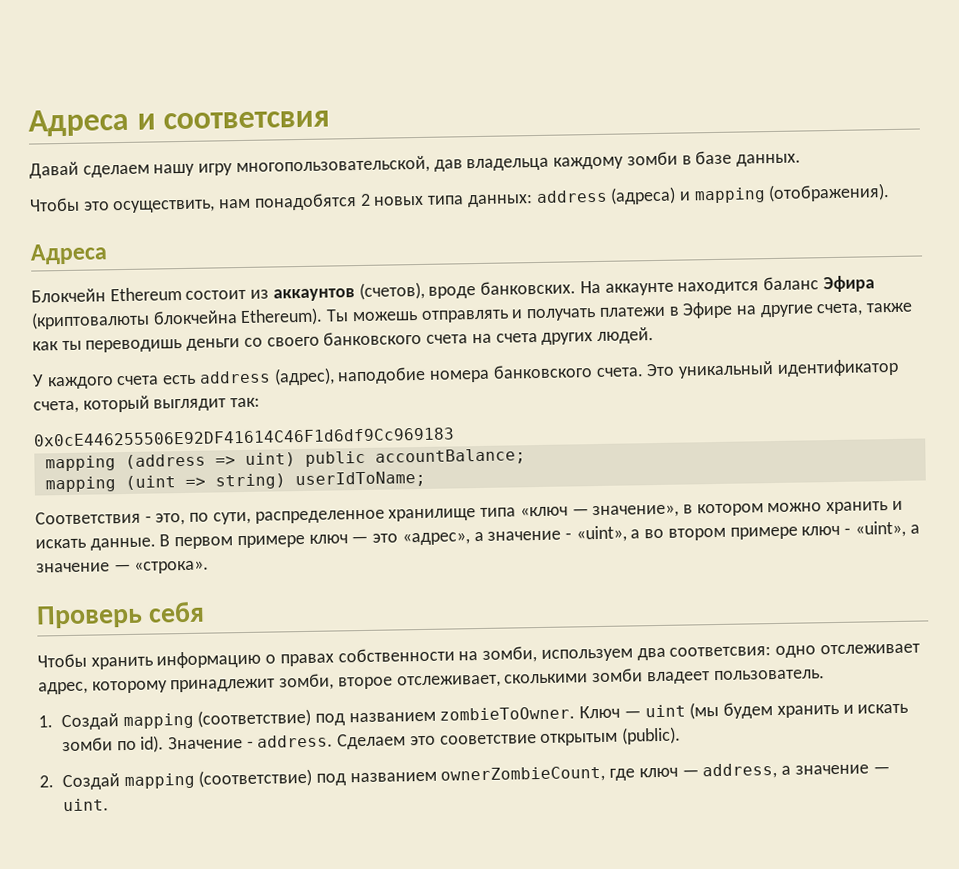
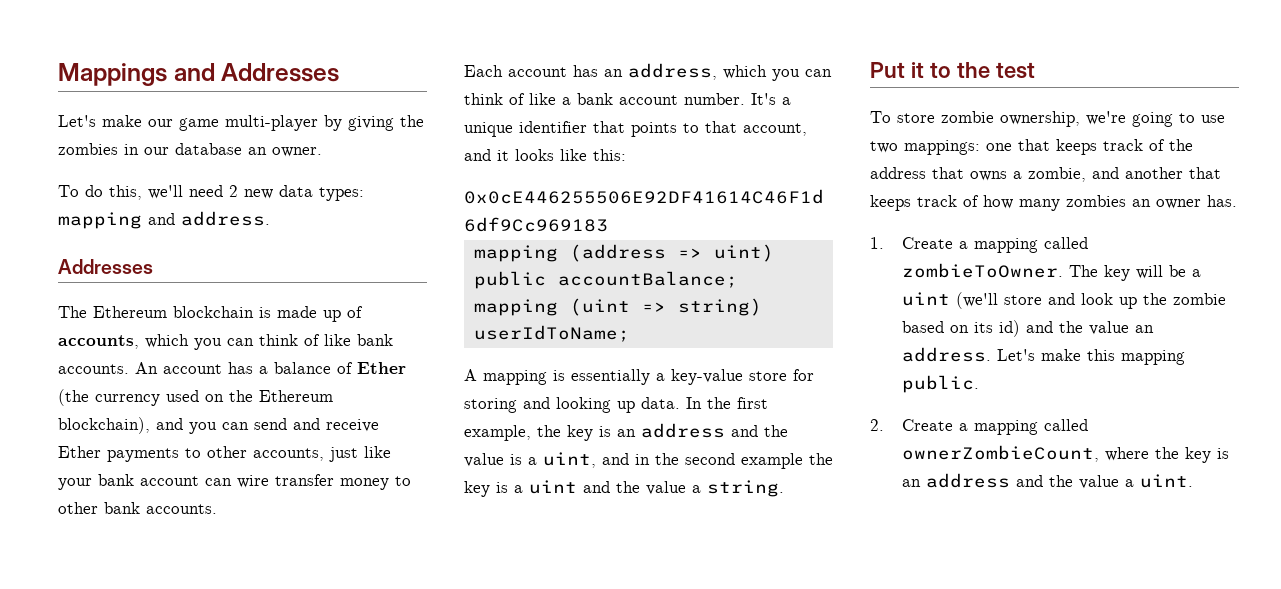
[28,108,331,137] [29,150,801,179] [29,183,891,214] [30,243,108,265] [31,275,875,303] [31,301,913,330] [32,327,654,353] [32,358,899,390] [33,395,261,414] Адреса и соответсвия // Давай сделаем нашу игру многопользовательской, дав владельца каждому зомби в базе данных. // Чтобы это осуществить, нам понадобятся 2 новых типа данных: address (адреса) и mapping (отображения). // Адреса // Блокчейн Ethereum состоит из аккаунтов (счетов), вроде банковских. На аккаунте находится баланс Эфира (криптовалюты блокчейна Ethereum). Ты можешь отправлять и получать платежи в Эфире на другие счета, также как ты переводишь деньги со своего банковского счета на счета других людей. // У каждого счета есть address (адрес), наподобие номера банковского счета. Это уникальный идентификатор счета, который выглядит так: -> [58,63,340,86] [58,115,424,131] [58,143,322,157] [58,185,364,201] [58,211,270,229] [58,259,153,274] [58,306,363,322] [58,334,393,350] [58,362,406,374] [58,389,333,406] [58,417,379,434] [58,446,391,462] [58,474,411,490] [58,502,217,514] [464,63,832,81] [464,93,791,105] [464,121,807,137] [464,149,626,161] Mappings and Addresses // Let's make our game multi-player by giving the zombies in our database an owner. // To do this, we'll need 2 new data types: mapping and address. // Addresses // The Ethereum blockchain is made up of accounts, which you can think of like bank accounts. An account has a balance of Ether (the currency used on the Ethereum blockchain), and you can send and receive Ether payments to other accounts, just like your bank account can wire transfer money to other bank accounts. // Each account has an address, which you can think of like a bank account number. It's a unique identifier that points to that account, and it looks like this:
[35,500,903,526] [35,520,920,551] [36,560,210,574] [36,601,206,629] [37,643,920,670] [38,668,825,695] [38,701,909,731] [61,726,682,753] [39,763,890,791] Соответствия - это, по сути, распределенное хранилище типа «ключ — значение», в котором можно хранить и искать данные. В первом примере ключ — это «адрес», а значение - «uint», а во втором примере ключ - «uint», а значение — «строка». // Проверь себя // Чтобы хранить информацию о правах собственности на зомби, используем два соответсвия: одно отслеживает адрес, которому принадлежит зомби, второе отслеживает, сколькими зомби владеет пользователь. // 1. Создай mapping (соответствие) под названием zombieToOwner. Ключ — uint (мы будем хранить и искать зомби по id). Значение - address. Cделаем это сооветствие открытым (public). // 2. Создай mapping (соответствие) под названием ownerZombieCount, где ключ — address, а значение — -> [464,369,814,385] [464,397,768,413] [464,423,788,441] [464,452,833,469] [464,480,784,497] [870,62,1035,79] [870,111,1225,127] [870,139,1193,155] [870,167,1221,182] [870,195,1237,211] [870,237,1088,253] [901,263,1201,281] [901,292,1226,309] [901,320,1154,337] [901,347,1185,365] [901,375,979,393] [870,419,1088,435] [901,445,1229,463] [901,473,1134,489] A mapping is essentially a key-value store for storing and looking up data. In the first example, the key is an address and the value is a uint, and in the second example the key is a uint and the value a string. // Put it to the test // To store zombie ownership, we're going to use two mappings: one that keeps track of the address that owns a zombie, and another that keeps track of how many zombies an owner has. // 1. Create a mapping called zombieToOwner. The key will be a uint (we'll store and look up the zombie based on its id) and the value an address. Let's make this mapping public. // 2. Create a mapping called ownerZombieCount, where the key is an address and the value a

